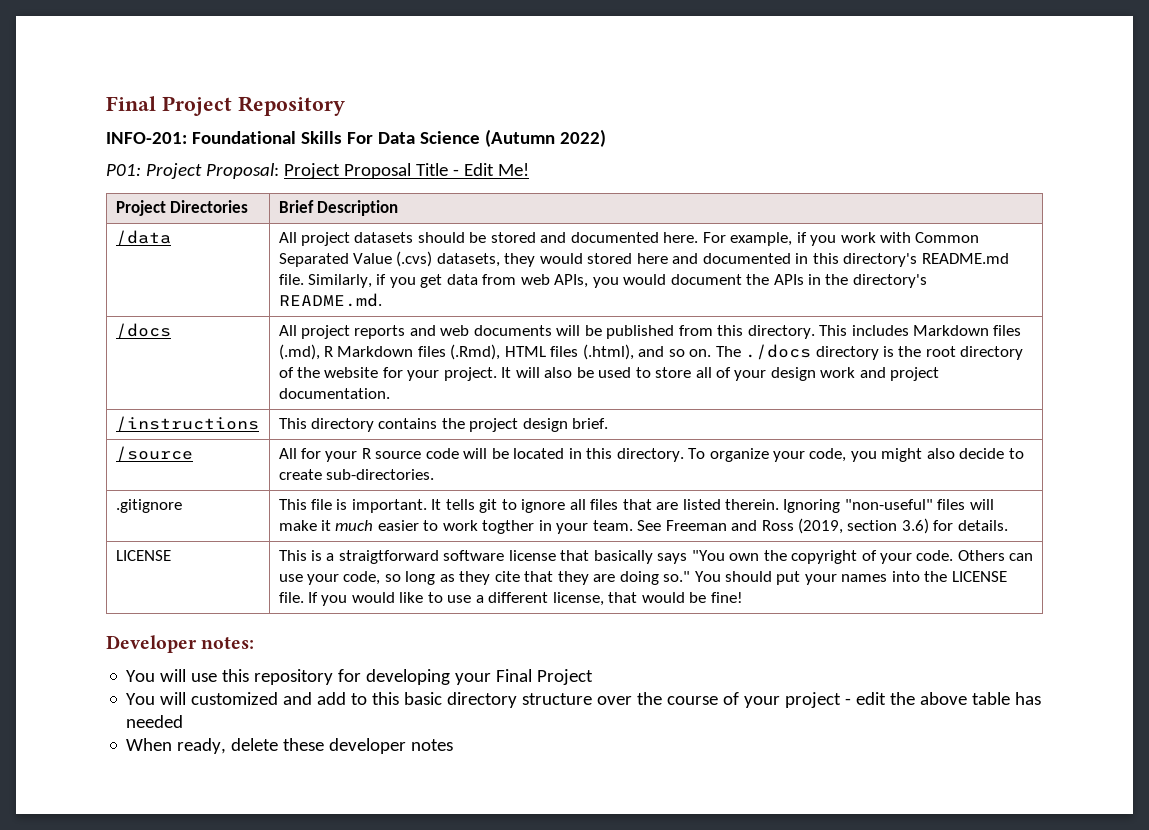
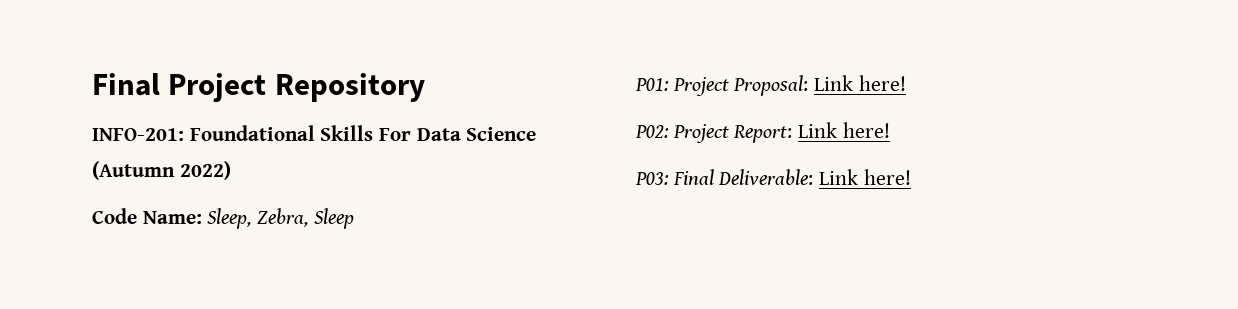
[106,163,529,179] [115,200,249,216] [278,200,399,216] [115,230,171,246] [278,232,980,246] [278,251,1009,267] [278,274,927,288] [278,293,382,307] [115,323,171,339] [278,325,1022,339] [278,344,1024,360] [278,367,940,381] [278,388,390,399] [115,416,259,432] [278,418,609,432] [115,446,193,462] [278,448,1024,462] [278,469,435,480] [115,499,182,513] [278,499,994,513] [278,518,1008,534] [115,550,171,561] [278,550,1034,564] [278,571,1007,585] [278,592,743,606] [106,635,255,653] [126,669,594,685] [126,692,1042,708] [126,715,184,728] [126,738,454,754] P01: Project Proposal: Project Proposal Title - Edit Me! // Project Directories | Brief Description // /data | All project datasets should be stored and documented here. For example, if you work with Common Separated Value (.cvs) datasets, they would stored here and documented in this directory's README.md file. Similarly, if you get data from web APIs, you would document the APIs in the directory's README.md. // /docs | All project reports and web documents will be published from this directory. This includes Markdown files (.md), R Markdown files (.Rmd), HTML files (.html), and so on. The ./docs directory is the root directory of the website for your project. It will also be used to store all of your design work and project documentation. // /instructions | This directory contains the project design brief. // /source | All for your R source code will be located in this directory. To organize your code, you might also decide to create sub-directories. // .gitignore | This file is important. It tells git to ignore all files that are listed therein. Ignoring "non-useful" files will make it much easier to work togther in your team. See Freeman and Ross (2019, section 3.6) for details. // LICENSE | This is a straigtforward software license that basically says "You own the copyright of your code. Others can use your code, so long as they cite that they are doing so." You should put your names into the LICENSE file. If you would like to use a different license, that would be fine! // Developer notes: // You will use this repository for developing your Final Project // You will customized and add to this basic directory structure over the course of your project - edit the above table has needed // When ready, delete these developer notes -> [92,208,354,229] [635,75,906,96] [635,122,890,143] [635,169,911,185] Code Name: Sleep, Zebra, Sleep // P01: Project Proposal: Link here! // P02: Project Report: Link here! // P03: Final Deliverable: Link here!

